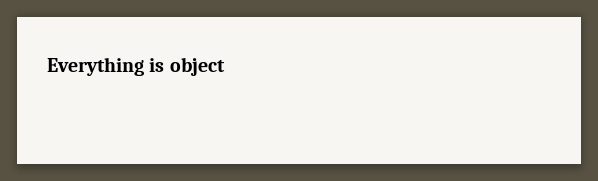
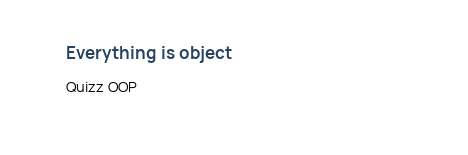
(225, 66) none -> [66,82,137,92] // Quizz OOP

